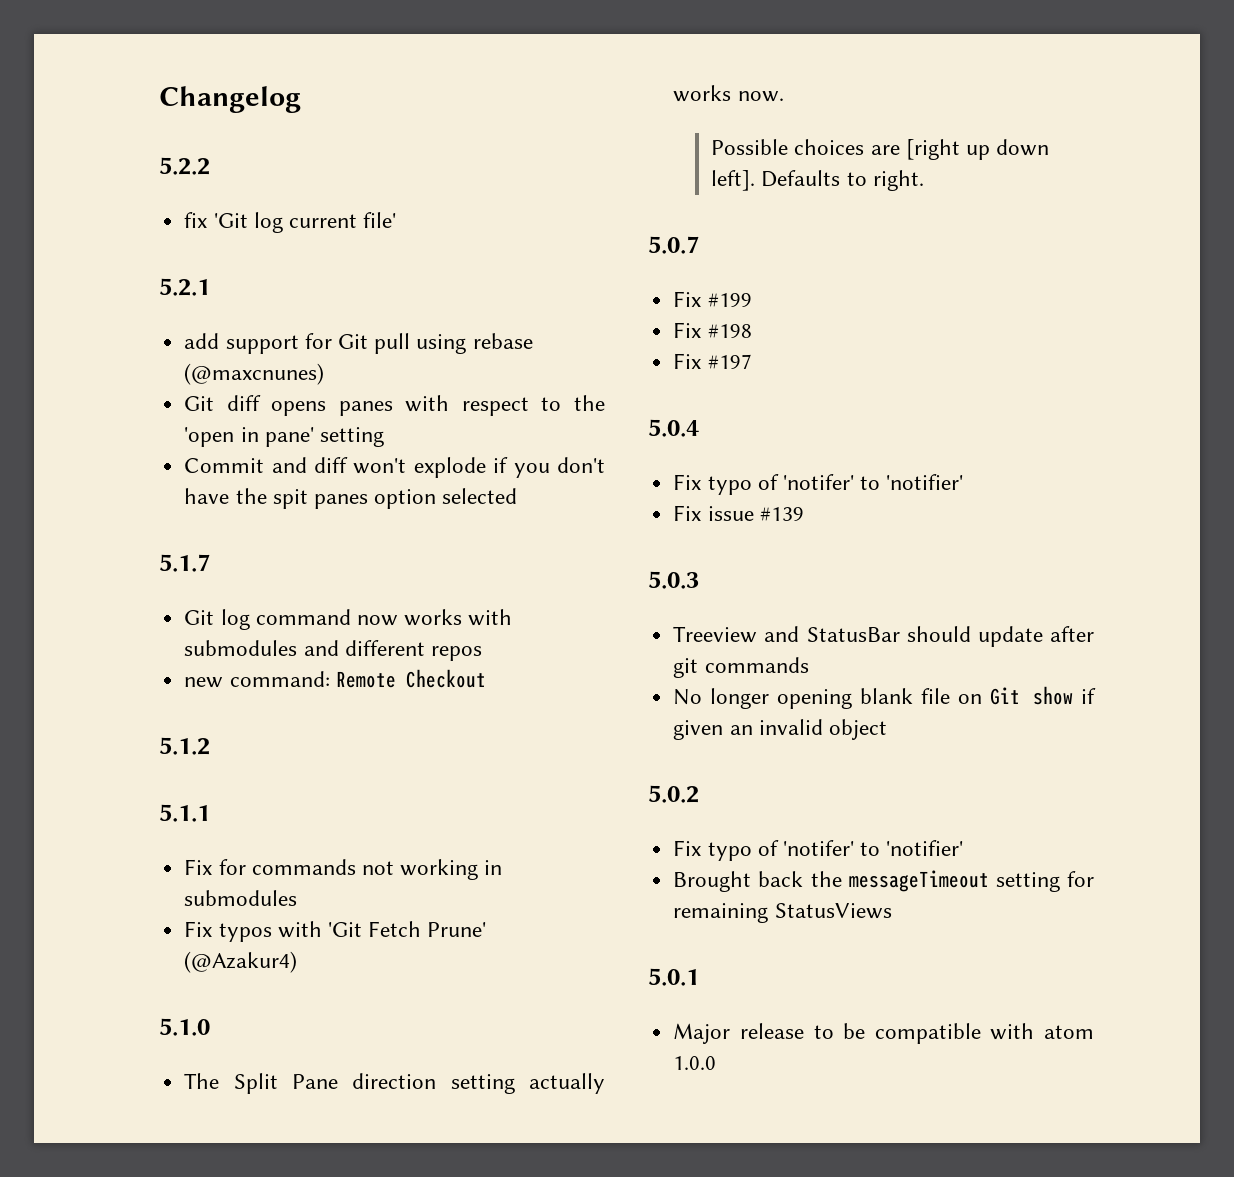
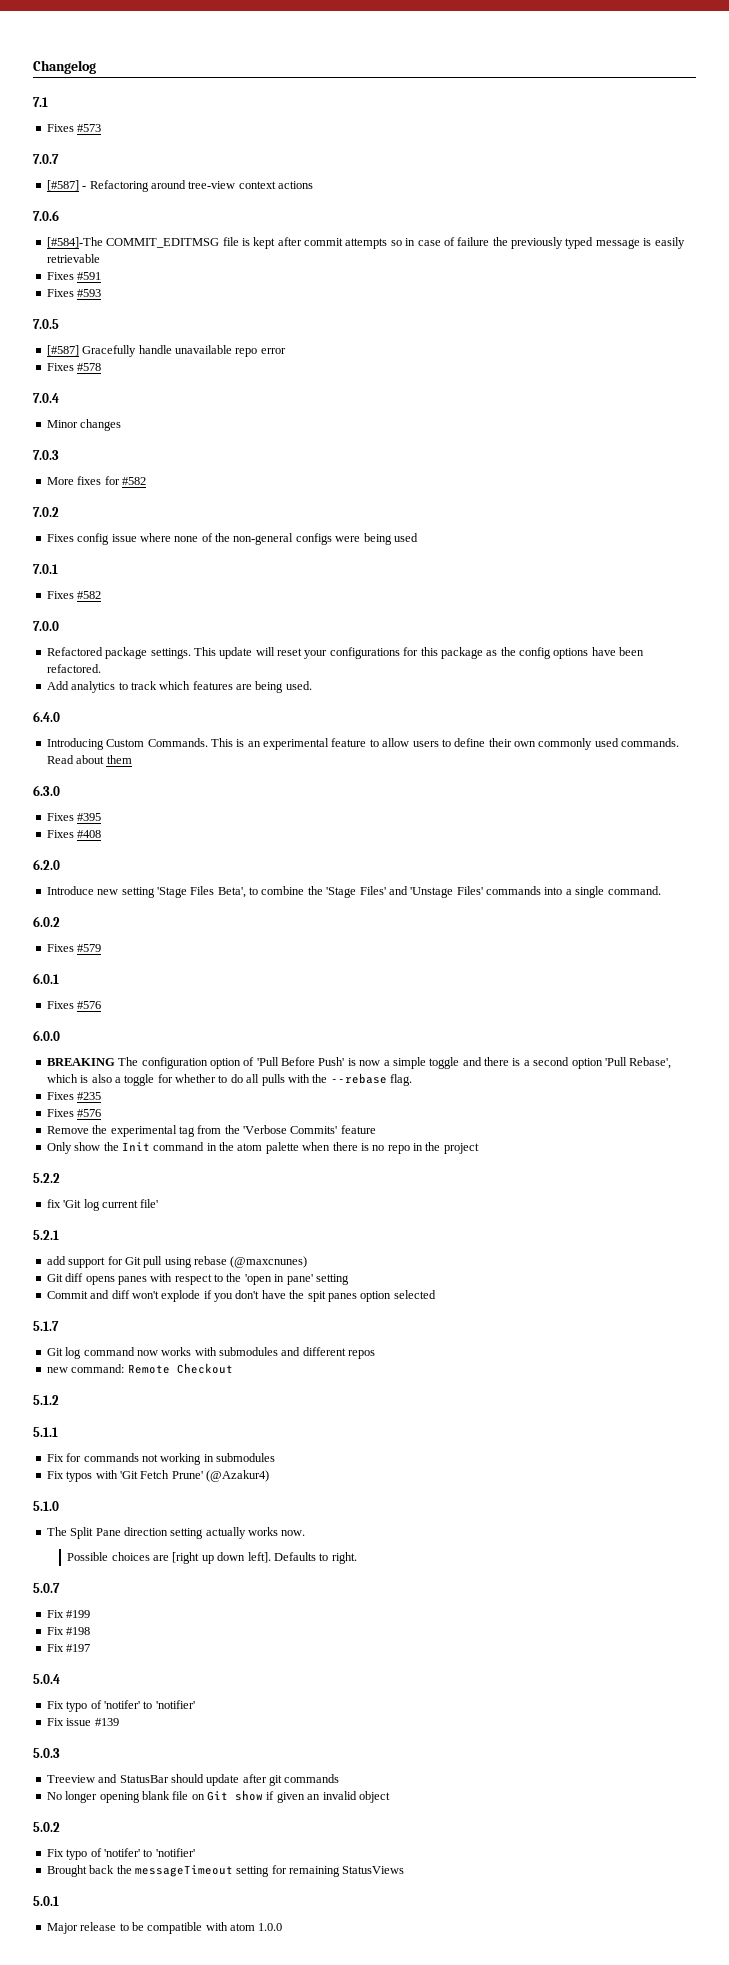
(301, 99) none -> [33,97,48,107] [46,124,102,132] [33,154,59,164] [46,180,313,192] [33,210,59,221] [46,237,685,249] [46,254,100,263] [46,272,102,280] [46,289,102,297] [33,319,59,329] [46,345,286,357] [46,363,102,371] [33,393,59,403] [46,419,122,431] [33,450,59,460] [46,476,146,485] [33,507,59,517] [46,533,418,545] [33,564,58,574] [46,591,102,599] [33,621,59,631] [46,647,645,659] [46,664,101,673] [46,681,312,693] [33,711,60,722] [46,738,680,750] [46,755,132,764] [33,785,60,796] [46,813,102,821] [46,830,102,838] [33,859,60,870] [46,886,661,898] [33,916,60,927] [46,944,102,952] [33,973,59,984] [46,1001,102,1009] [33,1030,60,1041] [46,1057,672,1069] [46,1073,412,1086] [46,1092,102,1100] [46,1109,102,1117] [46,1125,376,1137] [46,1142,479,1154] // 7.1 // Fixes #573 // 7.0.7 // [#587] - Refactoring around tree-view context actions // 7.0.6 // [#584]-The COMMIT_EDITMSG file is kept after commit attempts so in case of failure the previously typed message is easily retrievable // Fixes #591 // Fixes #593 // 7.0.5 // [#587] Gracefully handle unavailable repo error // Fixes #578 // 7.0.4 // Minor changes // 7.0.3 // More fixes for #582 // 7.0.2 // Fixes config issue where none of the non-general configs were being used // 7.0.1 // Fixes #582 // 7.0.0 // Refactored package settings. This update will reset your configurations for this package as the config options have been refactored. // Add analytics to track which features are being used. // 6.4.0 // Introducing Custom Commands. This is an experimental feature to allow users to define their own commonly used commands. Read about them // 6.3.0 // Fixes #395 // Fixes #408 // 6.2.0 // Introduce new setting 'Stage Files Beta', to combine the 'Stage Files' and 'Unstage Files' commands into a single command. // 6.0.2 // Fixes #579 // 6.0.1 // Fixes #576 // 6.0.0 // BREAKING The configuration option of 'Pull Before Push' is now a simple toggle and there is a second option 'Pull Rebase', which is also a toggle for whether to do all pulls with the --rebase flag. // Fixes #235 // Fixes #576 // Remove the experimental tag from the 'Verbose Commits' feature // Only show the Init command in the atom palette when there is no repo in the project

